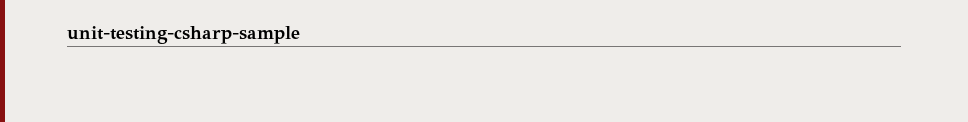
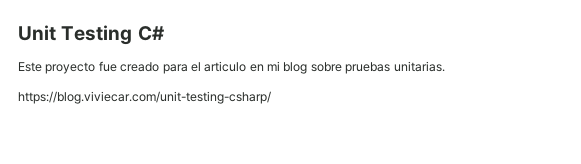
[67,26,300,44] unit-testing-csharp-sample -> [18,25,165,45] [18,61,445,74] [18,91,271,104] Unit Testing C# // Este proyecto fue creado para el articulo en mi blog sobre pruebas unitarias. // https://blog.viviecar.com/unit-testing-csharp/

